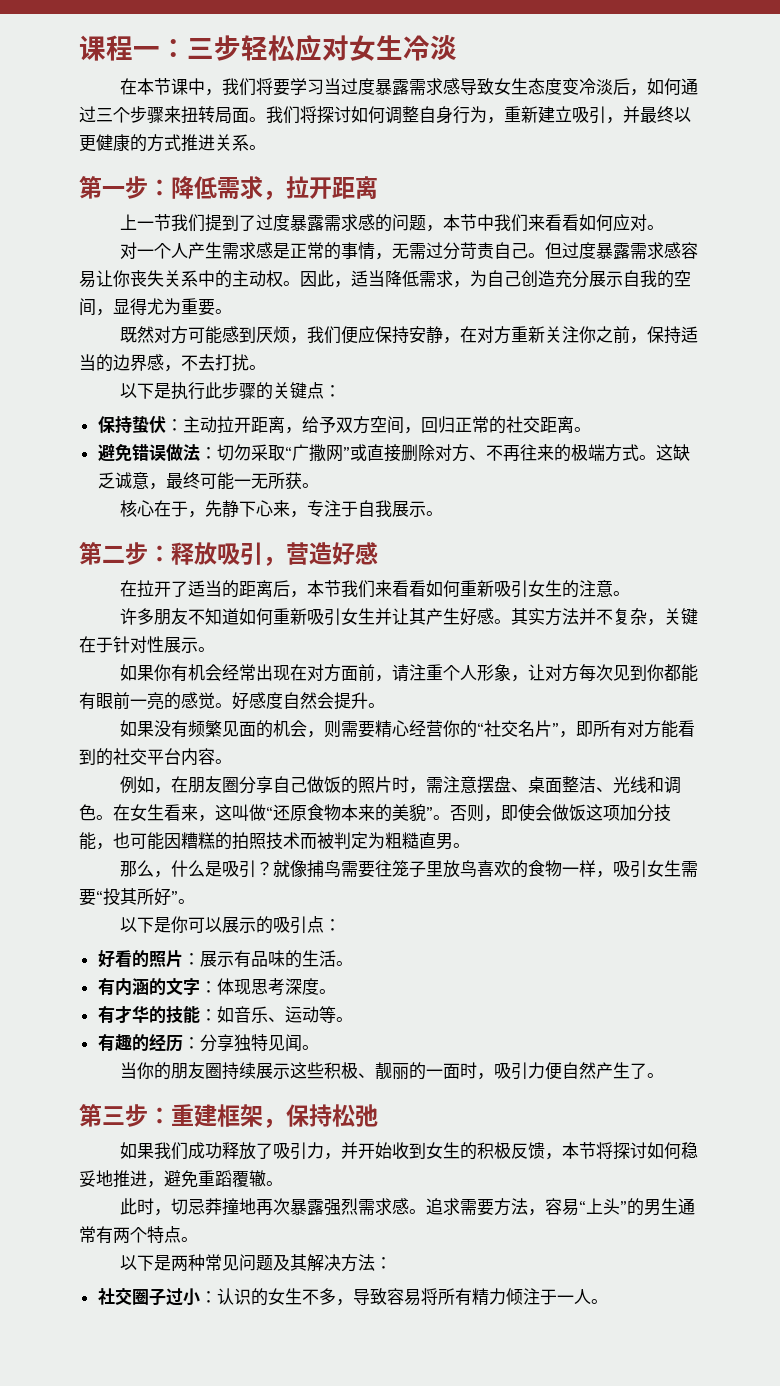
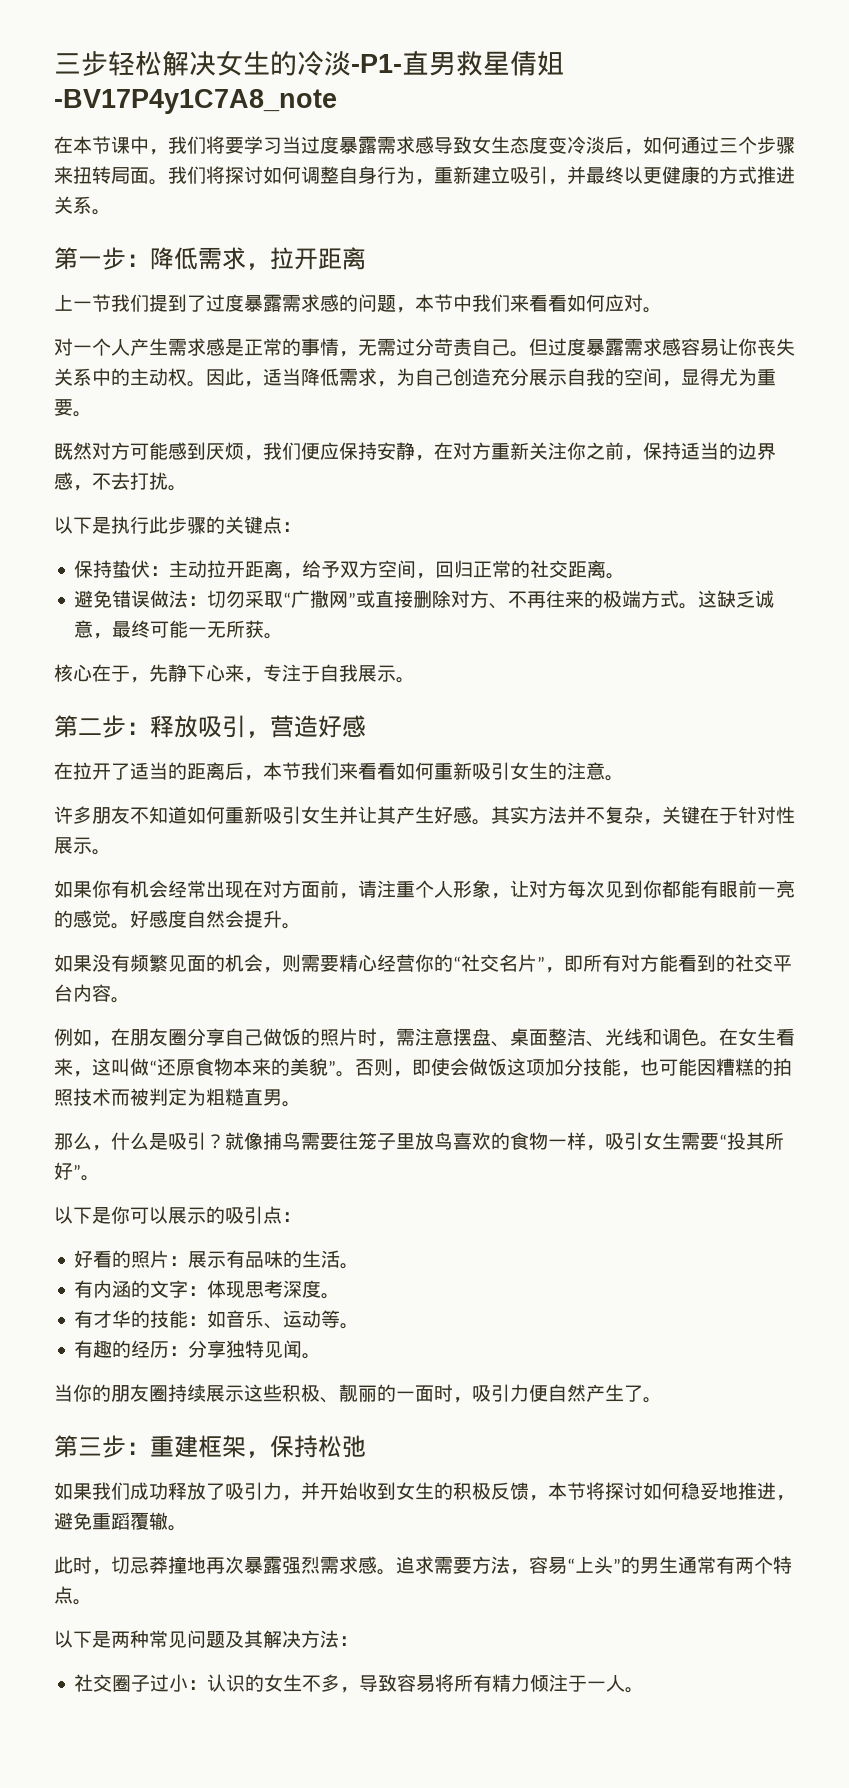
[79,35,457,62] 课程一：三步轻松应对女生冷淡 -> [54,51,564,76] [54,89,337,114] 三步轻松解决女生的冷淡-P1-直男救星倩姐-BV17P4y1C7A8_note

